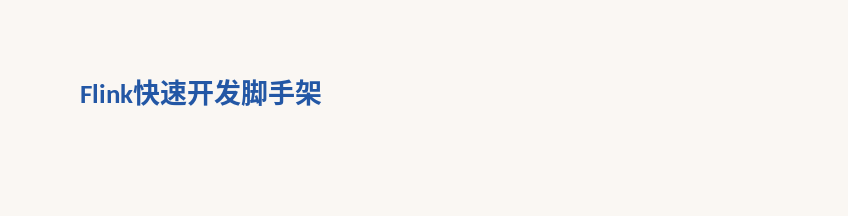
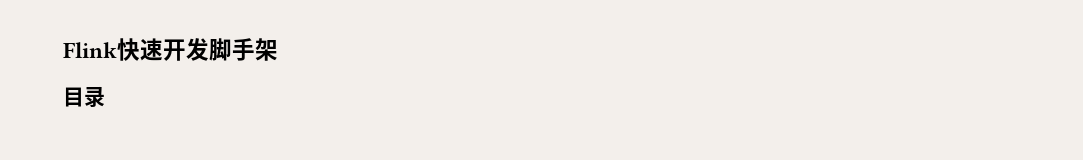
(322, 92) none -> [63,86,105,108] // 目录

